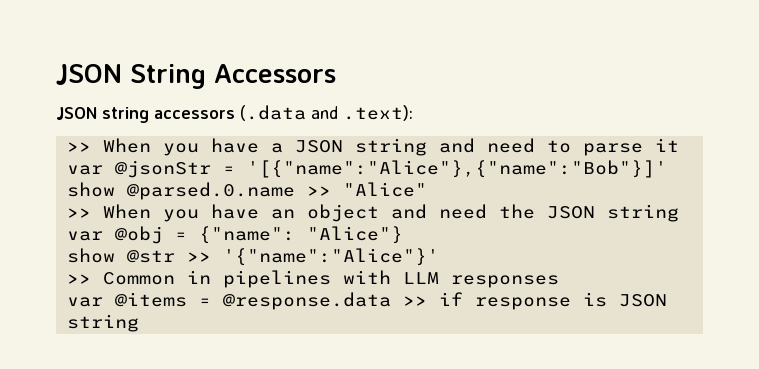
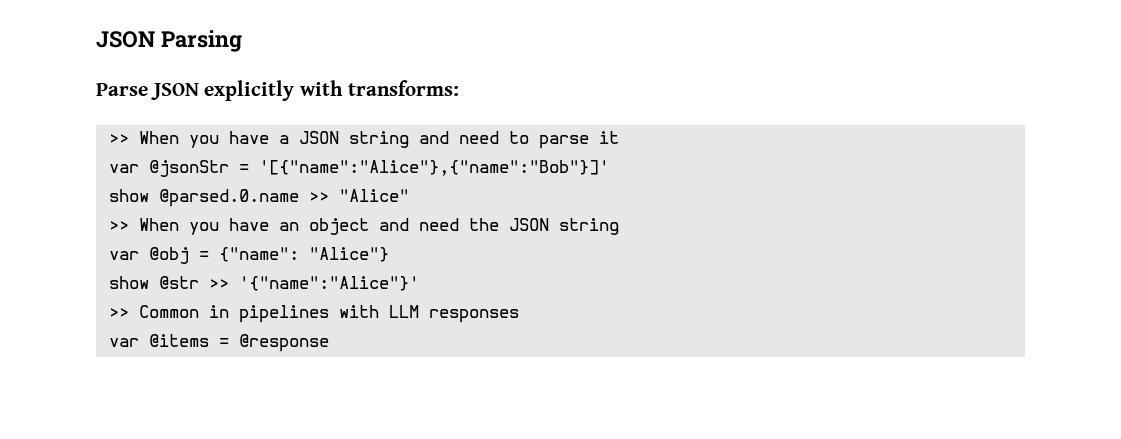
[56,64,336,89] [56,105,413,123] JSON String Accessors // JSON string accessors (.data and .text): -> [96,30,242,52] [96,80,459,101] JSON Parsing // Parse JSON explicitly with transforms:
[222,292,667,310] [66,314,139,332] @response.data >> if response is JSON string -> [238,334,329,352] @response

